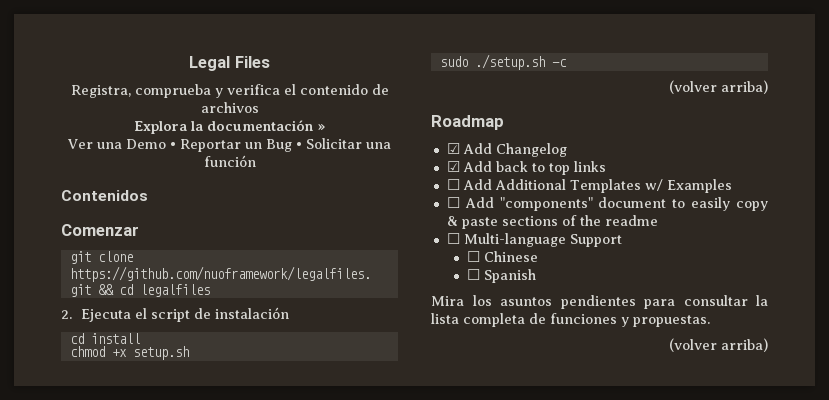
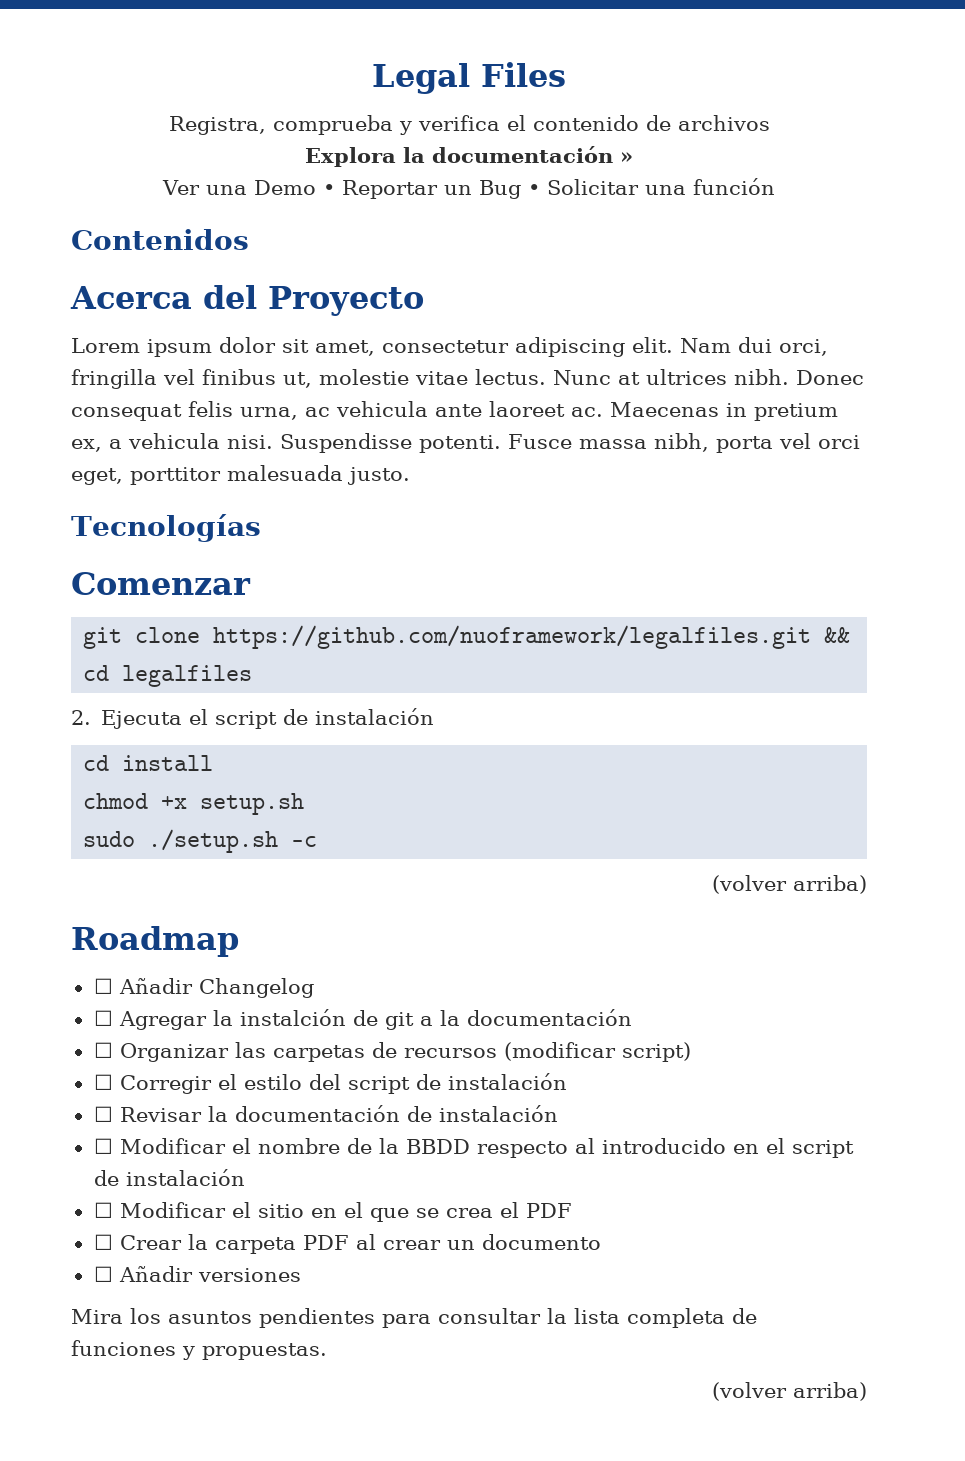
(148, 195) none -> [70,285,424,316] [71,337,828,357] [71,369,864,389] [71,401,838,421] [71,433,860,453] [71,465,410,485] [71,514,261,542] // Acerca del Proyecto // Lorem ipsum dolor sit amet, consectetur adipiscing elit. Nam dui orci, fringilla vel finibus ut, molestie vitae lectus. Nunc at ultrices nibh. Donec consequat felis urna, ac vehicula ante laoreet ac. Maecenas in pretium ex, a vehicula nisi. Suspendisse potenti. Fusce massa nibh, porta vel orci eget, porttitor malesuada justo. // Tecnologías
[446,143,492,154] ☑ Add -> [93,978,193,994] ☐ Añadir
[446,161,606,175] [446,179,732,193] [446,197,768,211] [446,215,658,229] [446,233,622,247] [466,251,538,262] [466,269,536,283] ☑ Add back to top links // ☐ Add Additional Templates w/ Examples // ☐ Add "components" document to easily copy & paste sections of the readme // ☐ Multi-language Support // ☐ Chinese // ☐ Spanish -> [93,1009,632,1030] [93,1042,691,1062] [93,1073,567,1094] [93,1105,558,1122] [93,1138,854,1158] [93,1169,245,1186] [93,1202,572,1222] [93,1234,601,1254] [93,1266,301,1282] ☐ Agregar la instalción de git a la documentación // ☐ Organizar las carpetas de recursos (modificar script) // ☐ Corregir el estilo del script de instalación // ☐ Revisar la documentación de instalación // ☐ Modificar el nombre de la BBDD respecto al introducido en el script de instalación // ☐ Modificar el sitio en el que se crea el PDF // ☐ Crear la carpeta PDF al crear un documento // ☐ Añadir versiones

